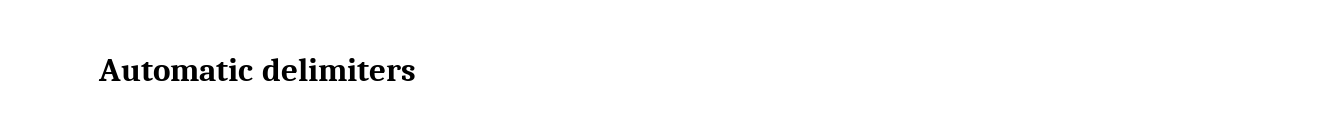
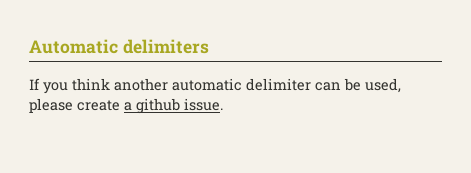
(416, 69) none -> [29,78,401,94] [29,98,223,114] // If you think another automatic delimiter can be used, please create a github issue.

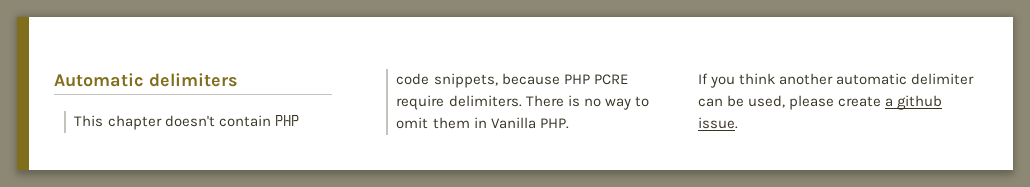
(209, 46) none -> [74,115,299,130] [396,73,628,88] [396,95,649,110] [396,117,569,129] // This chapter doesn't contain PHP code snippets, because PHP PCRE require delimiters. There is no way to omit them in Vanilla PHP.

